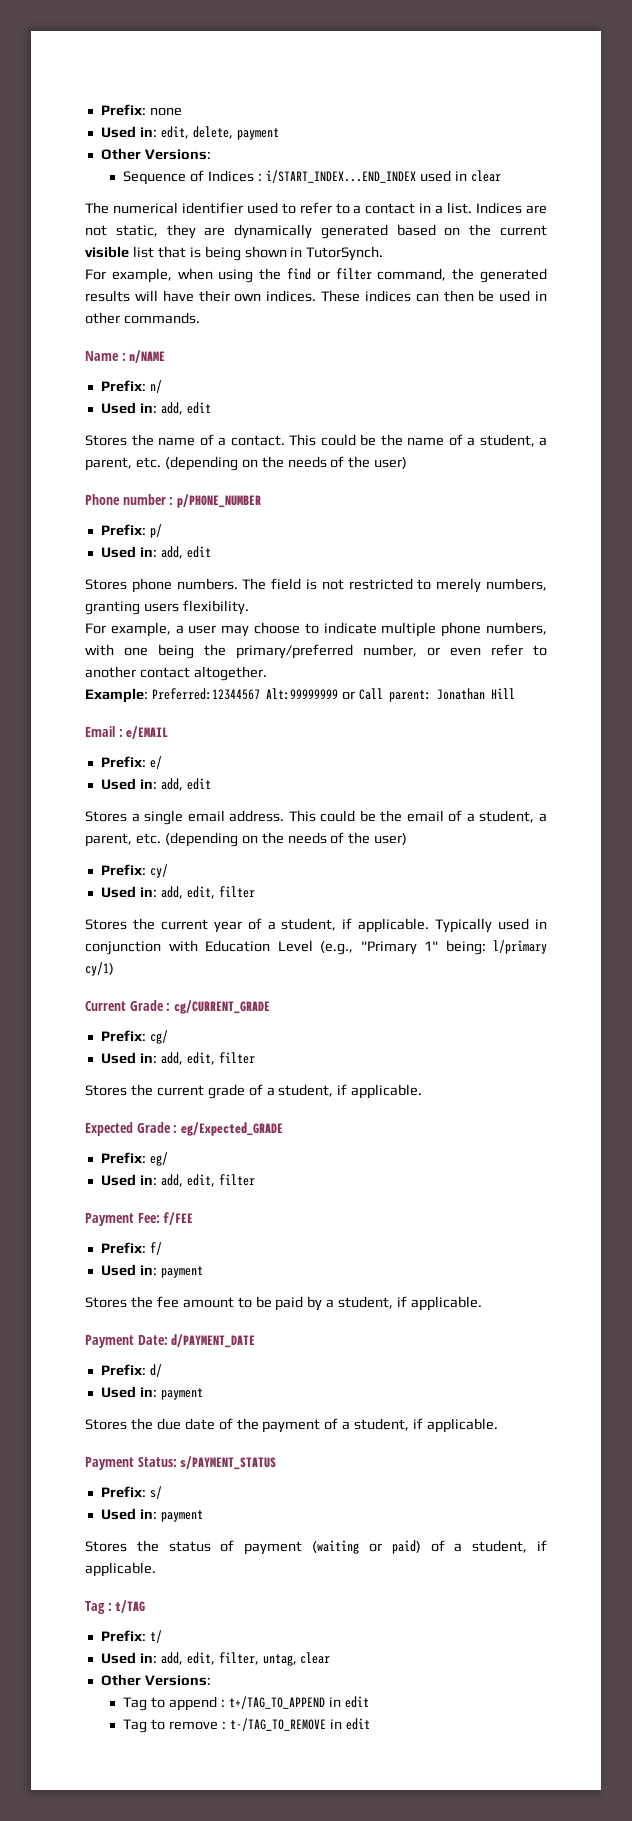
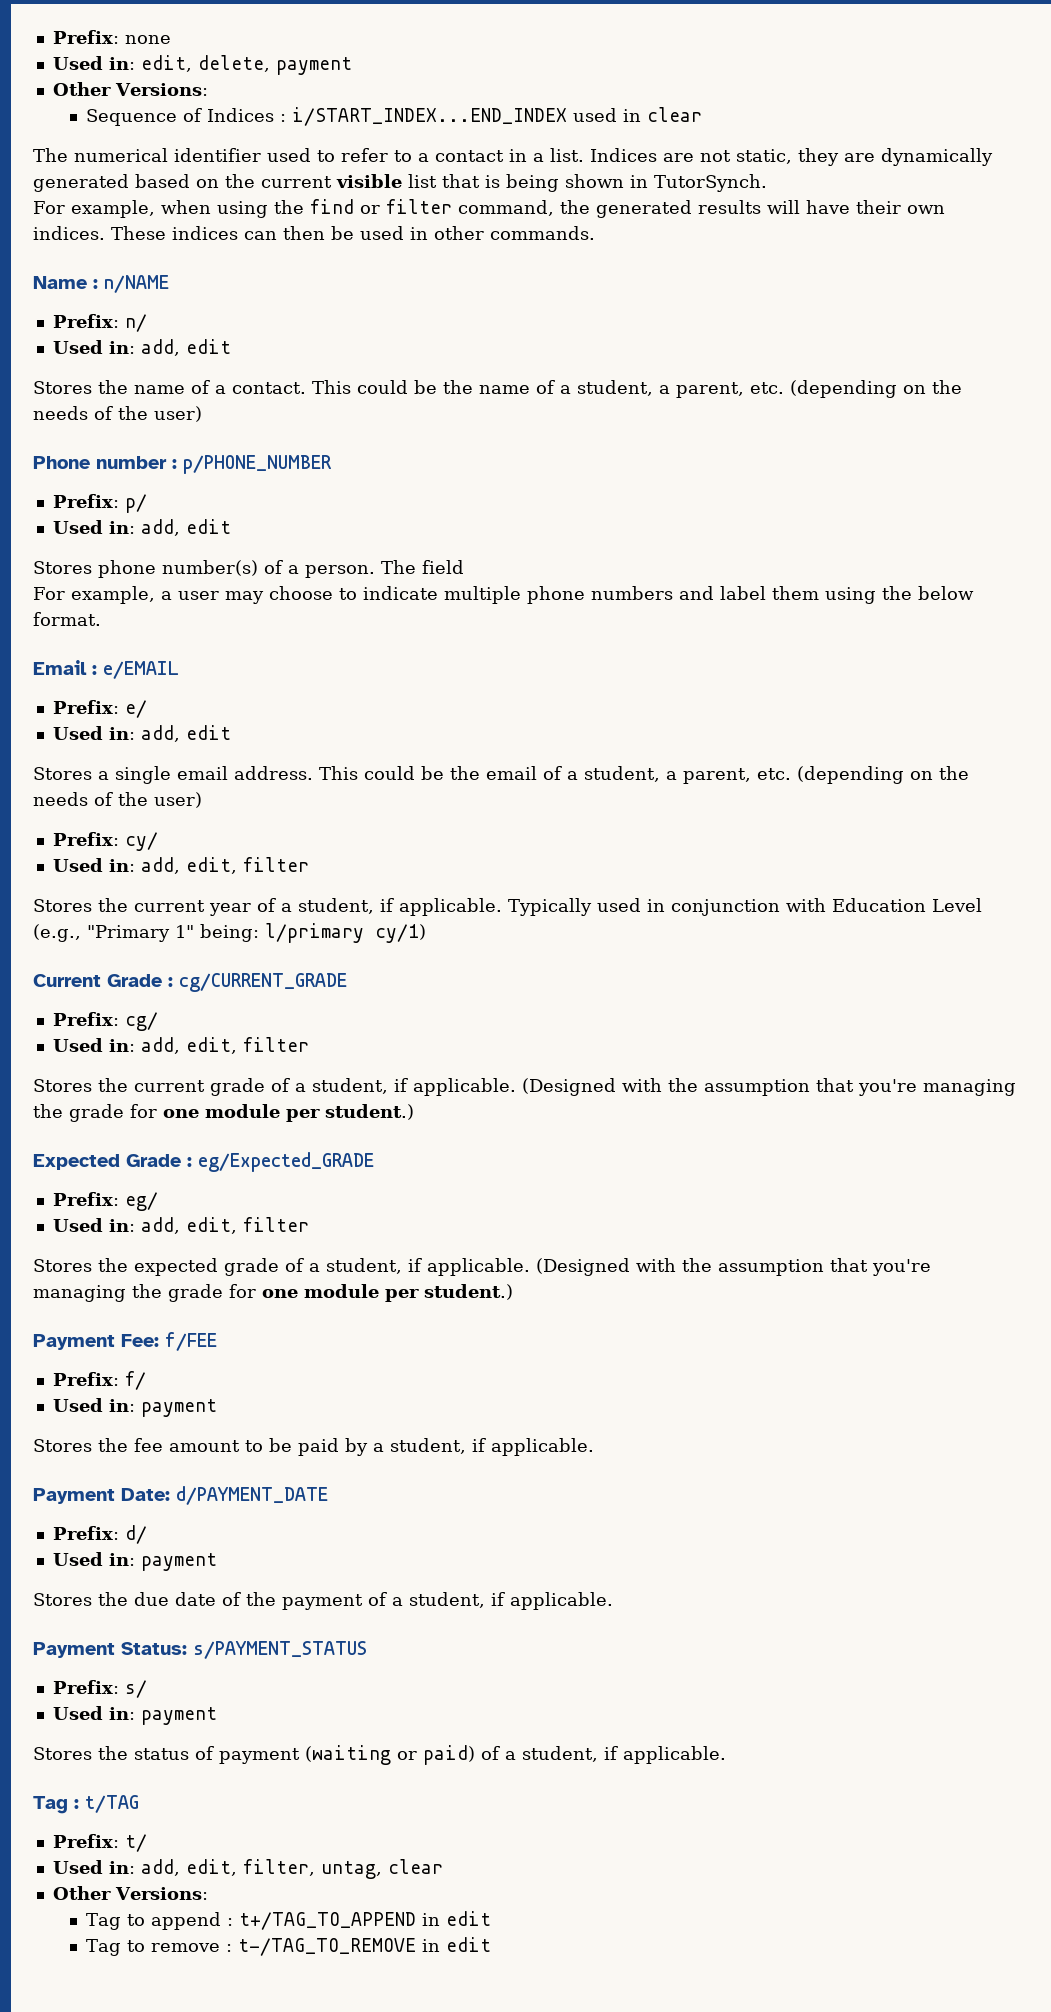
[176,578,547,593] [85,600,249,615] numbers. The field is not restricted to merely numbers, granting users flexibility. -> [162,560,464,578] number(s) of a person. The field
[486,622,547,635] [85,644,547,659] [85,666,267,681] [85,688,515,703] numbers, with one being the primary/preferred number, or even refer to another contact altogether. // Example: Preferred:12344567 Alt:99999999 or Call parent: Jonathan Hill -> [590,586,974,604] [33,612,101,626] numbers and label them using the below format.
(423, 1091) none -> [522,1078,1016,1096] [33,1104,414,1122] (Designed with the assumption that you're managing the grade for one module per student.)
(255, 1180) none -> [33,1258,931,1276] [33,1284,513,1302] // Stores the expected grade of a student, if applicable. (Designed with the assumption that you're managing the grade for one module per student.)

